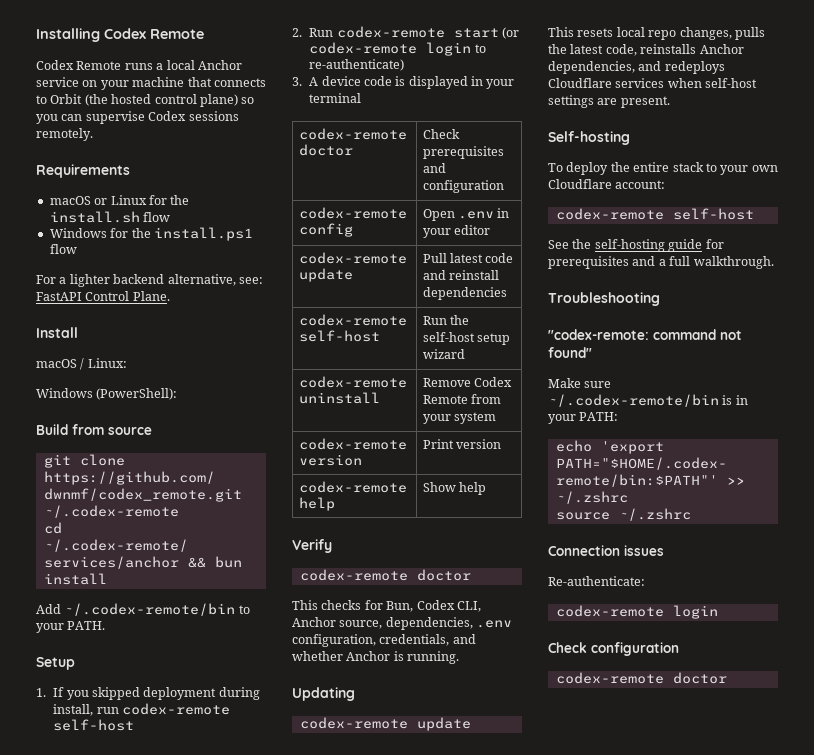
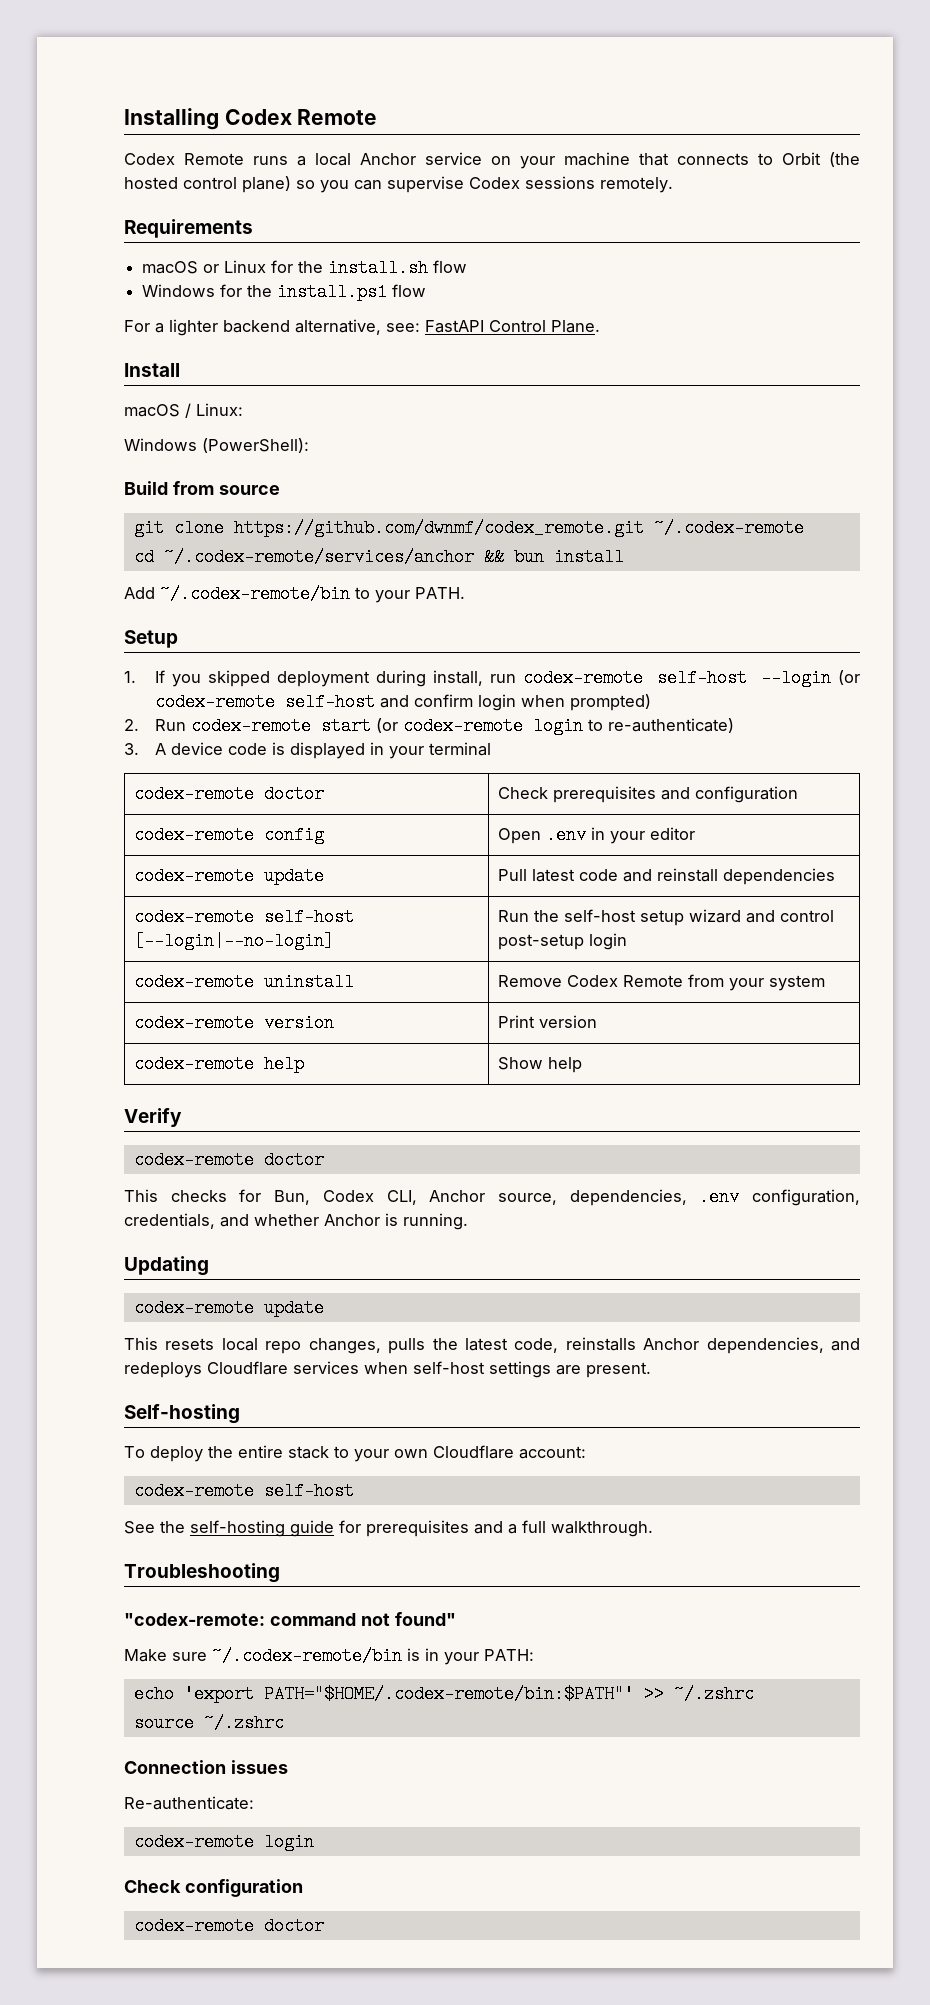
(135, 725) none -> [760,669,861,687] [154,693,651,711] --login (or codex-remote self-host and confirm login when prompted)
(380, 336) none -> [133,932,334,950] [--login|--no-login]
(465, 354) none -> [745,910,834,923] [497,933,627,950] and control post-setup login

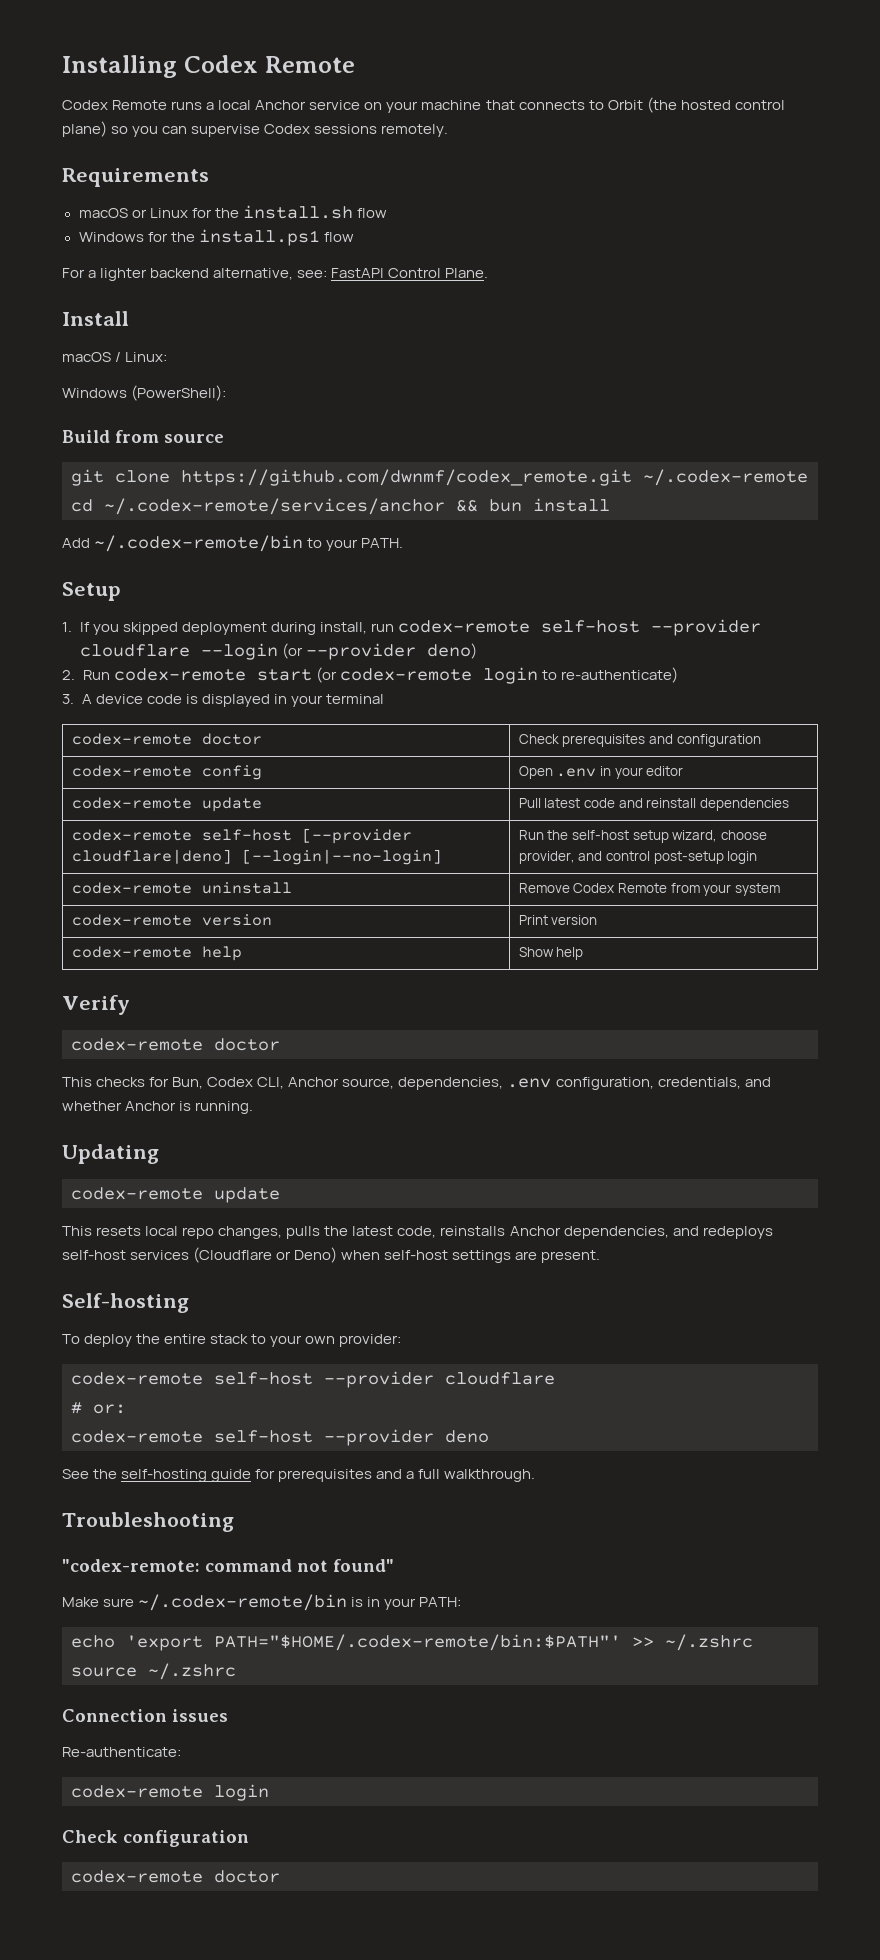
[760,669,861,687] [154,693,651,711] --login (or codex-remote self-host and confirm login when prompted) -> [651,619,762,636] [79,643,478,660] --provider cloudflare --login (or --provider deno)
(354, 917) none -> [301,828,412,844] [71,849,232,864] [--provider cloudflare|deno]
[688,909,741,923] wizard -> [672,830,767,842] [518,851,575,864] wizard, choose provider,
[207,1361,359,1375] Cloudflare services -> [62,1247,338,1263] self-host services (Cloudflare or Deno)
[433,1445,586,1459] [133,1482,354,1500] Cloudflare account: // codex-remote self-host -> [339,1334,402,1347] [71,1371,555,1388] [71,1402,126,1414] [71,1429,489,1446] provider: // codex-remote self-host --provider cloudflare // # or: // codex-remote self-host --provider deno

